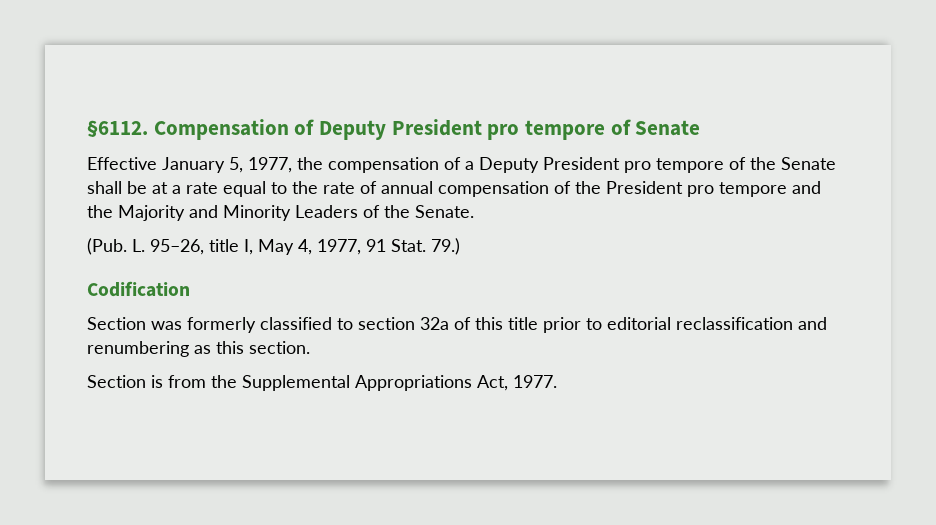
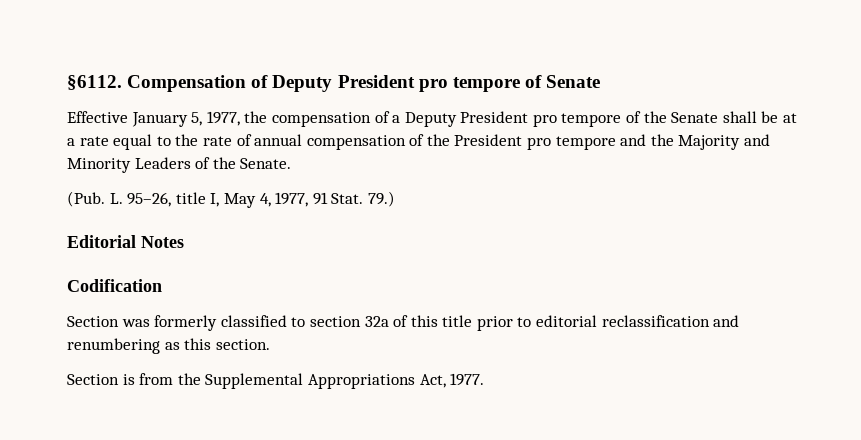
(460, 246) none -> [67,235,184,248] // Editorial Notes

